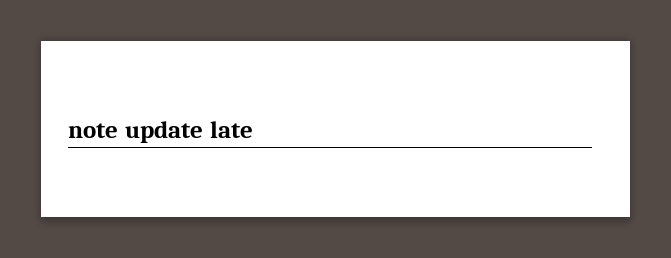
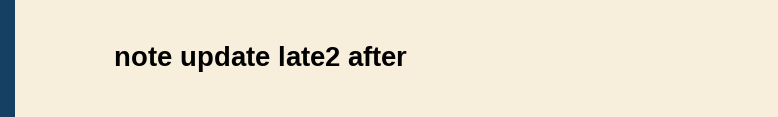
[209,121,253,138] late -> [278,46,407,66] late2 after

